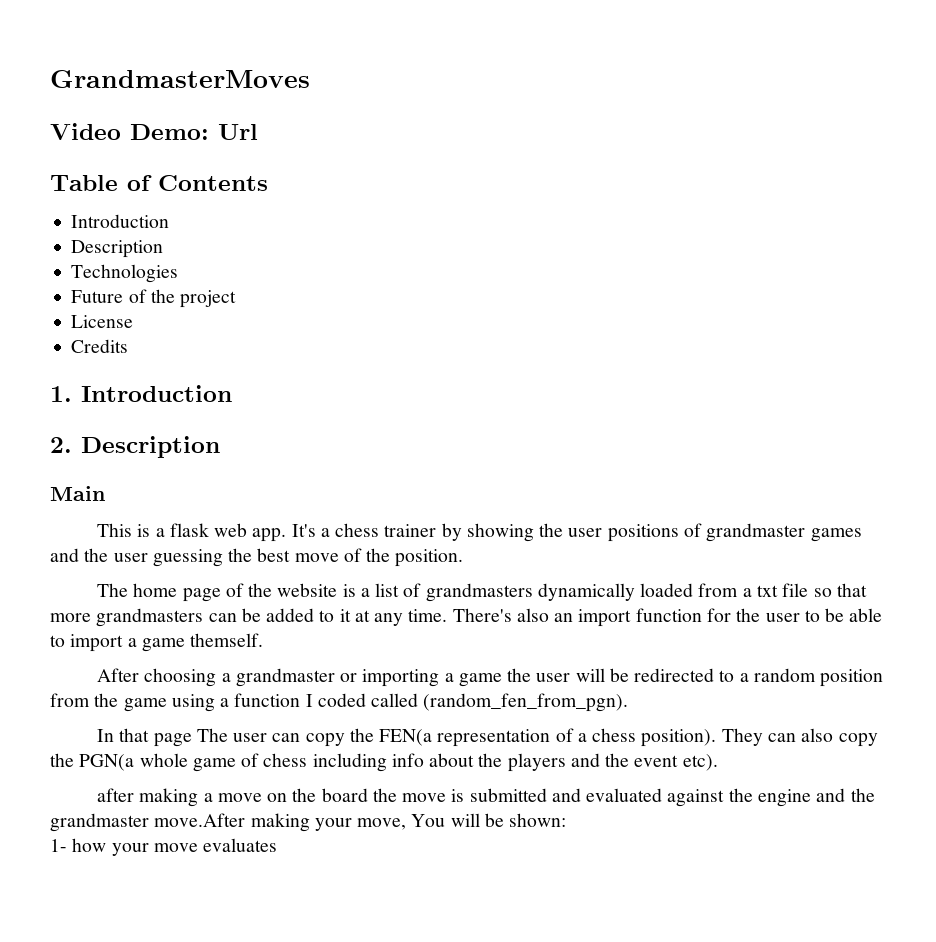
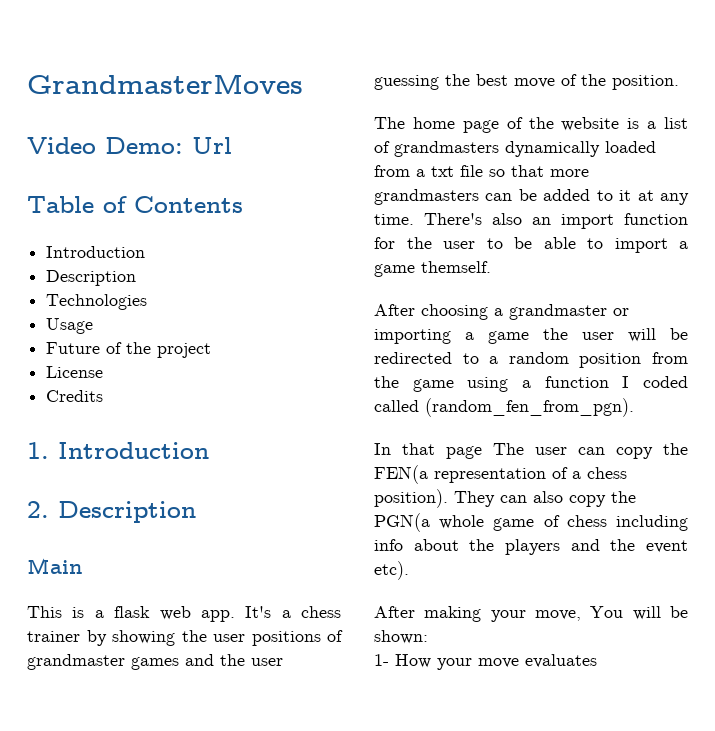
(179, 273) none -> [46,318,94,334] // Usage
[97,788,875,807] [50,813,246,832] after making a move on the board the move is submitted and evaluated against the engine and the grandmaster move.After -> [374,606,415,618] After
[72,838,107,852] how -> [395,654,431,668] How

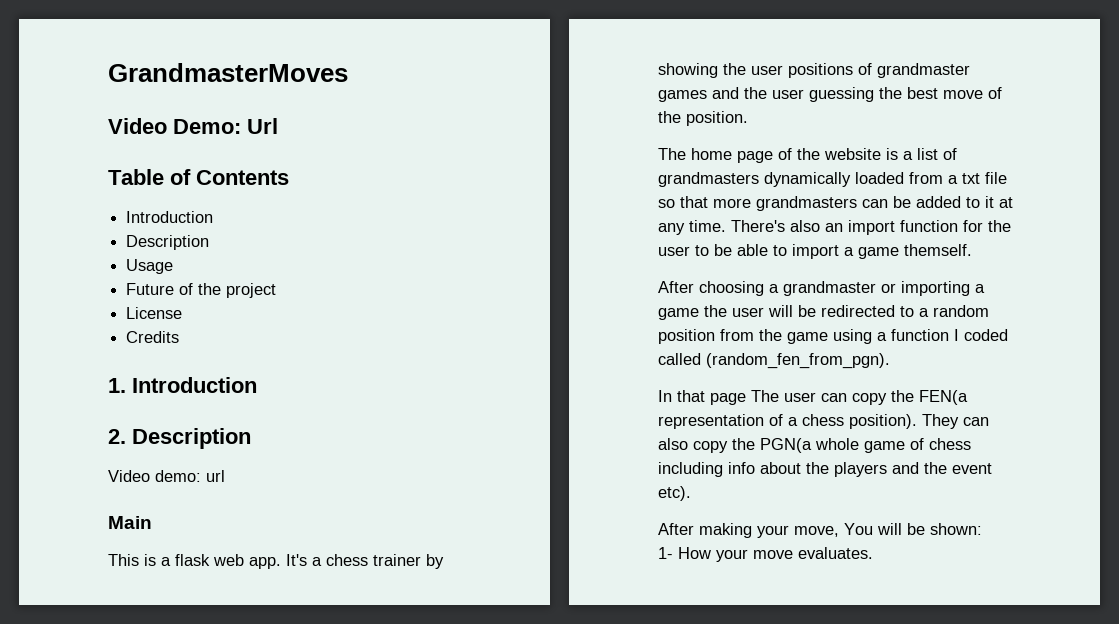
[46,294,148,310] // Technologies -> (210, 242) none
(196, 512) none -> [108,470,225,482] // Video demo: url
[525,654,597,668] evaluates -> [798,547,873,559] evaluates.

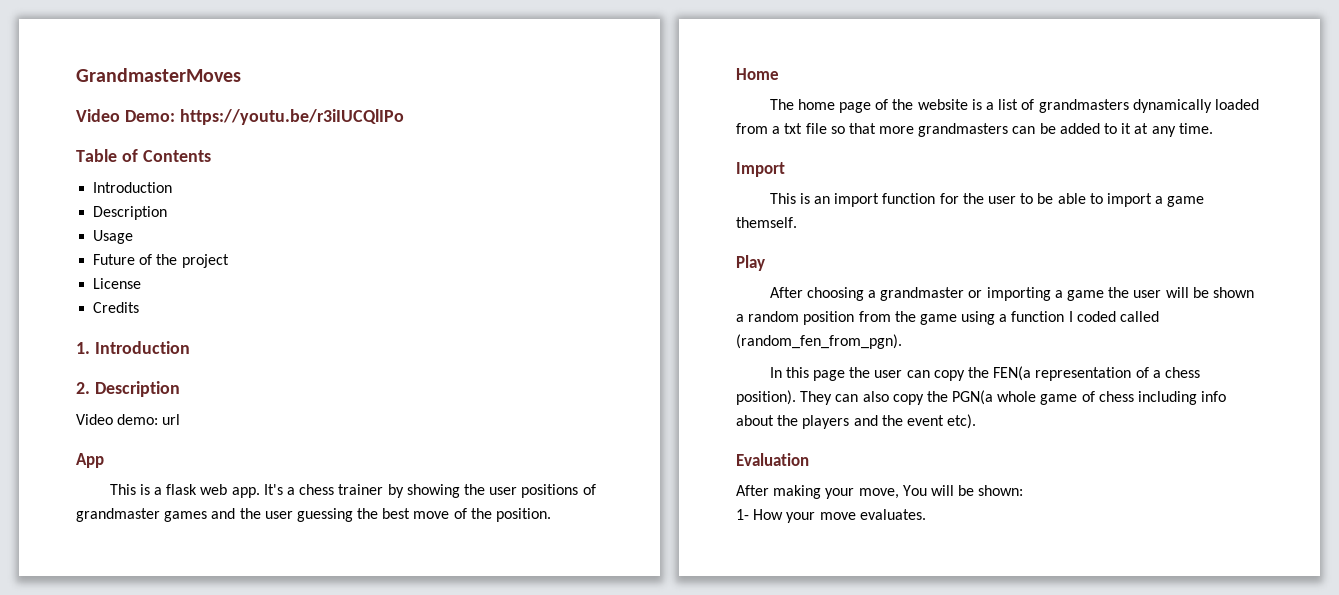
[247,118,278,134] Url -> [179,109,404,125] https://youtu.be/r3iIUCQlIPo
[108,516,152,529] Main -> [76,453,104,468] App
(748, 118) none -> [736,68,779,80] // Home
[731,220,820,232] There's also -> [736,162,785,177] [769,193,810,204] // Import // This is
(972, 250) none -> [736,255,765,271] // Play
[821,305,914,317] redirected to -> [1212,287,1254,298] shown
[677,390,779,405] that page The -> [785,367,871,381] this page the
(691, 493) none -> [736,453,809,466] // Evaluation

